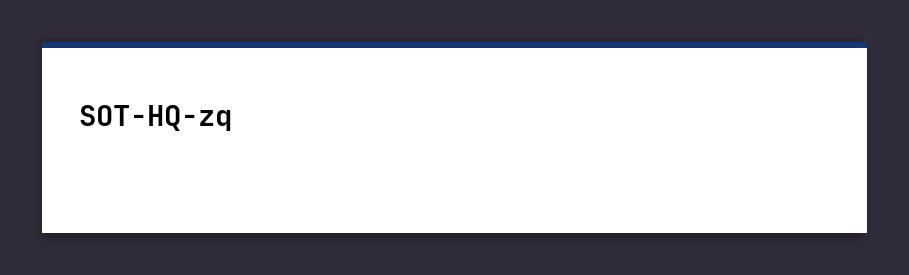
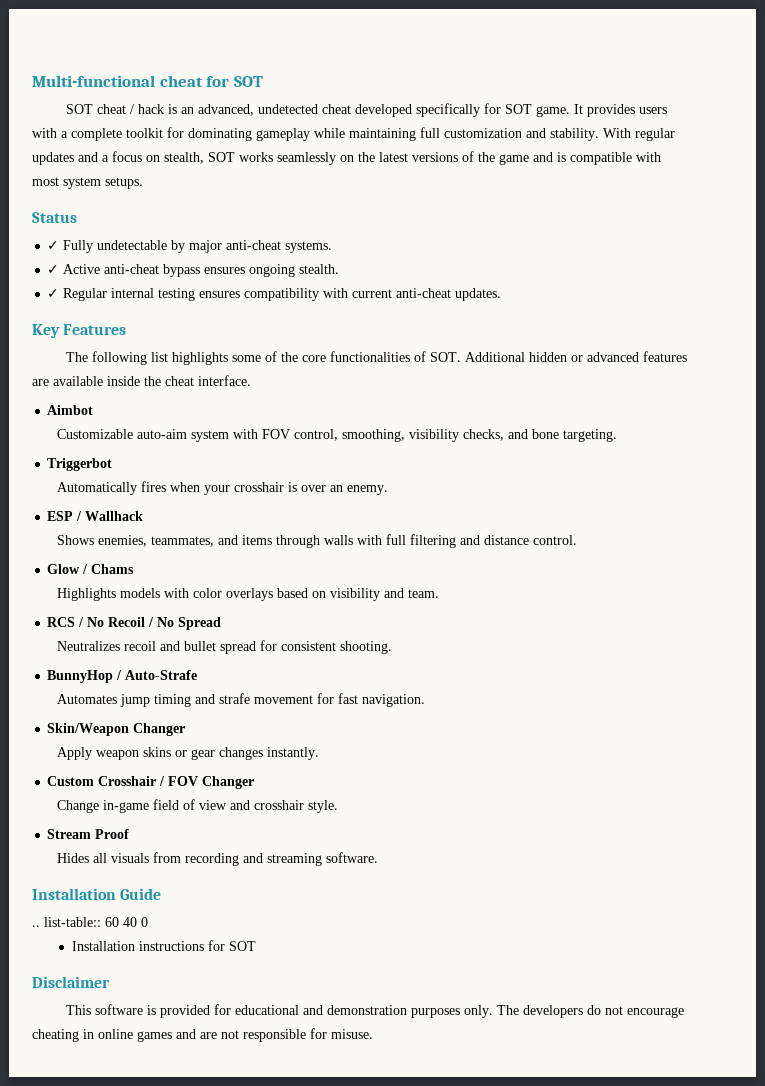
[79,105,232,131] SOT-HQ-zq -> [32,75,263,87] [65,103,667,117] [32,127,675,141] [32,151,661,165] [32,177,143,189] [32,212,77,223] [47,240,333,253] [47,264,340,277] [47,288,502,301] [32,324,127,338] [65,351,687,365] [32,375,251,386] [47,405,94,415] [56,429,617,442] [47,458,113,471] [56,481,388,495] [47,511,144,521] [56,534,577,548] [47,564,135,574] [56,588,439,601] [47,617,222,630] [56,640,392,654] [47,670,198,683] [56,693,425,707] [47,723,186,736] [56,747,319,760] [47,776,255,789] [56,799,338,813] [47,829,130,839] [56,852,378,866] [32,888,162,900] [32,917,148,927] [71,940,256,951] [32,976,110,988] [65,1004,684,1018] [32,1028,373,1042] Multi-functional cheat for SOT // SOT cheat / hack is an advanced, undetected cheat developed specifically for SOT game. It provides users with a complete toolkit for dominating gameplay while maintaining full customization and stability. With regular updates and a focus on stealth, SOT works seamlessly on the latest versions of the game and is compatible with most system setups. // Status // ✓ Fully undetectable by major anti-cheat systems. // ✓ Active anti-cheat bypass ensures ongoing stealth. // ✓ Regular internal testing ensures compatibility with current anti-cheat updates. // Key Features // The following list highlights some of the core functionalities of SOT. Additional hidden or advanced features are available inside the cheat interface. // Aimbot // Customizable auto-aim system with FOV control, smoothing, visibility checks, and bone targeting. // Triggerbot // Automatically fires when your crosshair is over an enemy. // ESP / Wallhack // Shows enemies, teammates, and items through walls with full filtering and distance control. // Glow / Chams // Highlights models with color overlays based on visibility and team. // RCS / No Recoil / No Spread // Neutralizes recoil and bullet spread for consistent shooting. // BunnyHop / Auto-Strafe // Automates jump timing and strafe movement for fast navigation. // Skin/Weapon Changer // Apply weapon skins or gear changes instantly. // Custom Crosshair / FOV Changer // Change in-game field of view and crosshair style. // Stream Proof // Hides all visuals from recording and streaming software. // Installation Guide // .. list-table:: 60 40 0 // Installation instructions for SOT // Disclaimer // This software is provided for educational and demonstration purposes only. The developers do not encourage cheating in online games and are not responsible for misuse.

